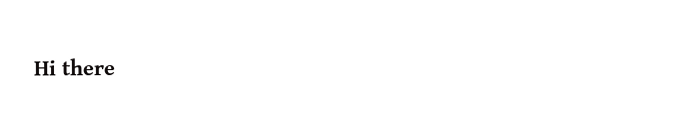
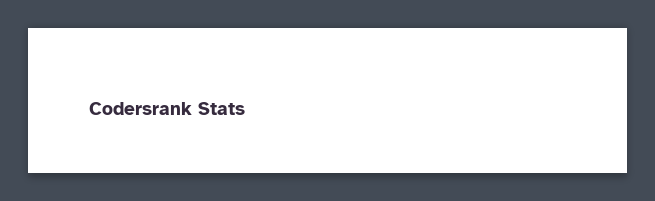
[33,58,116,76] Hi there -> [89,102,245,115] Codersrank Stats

